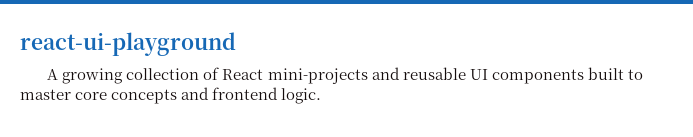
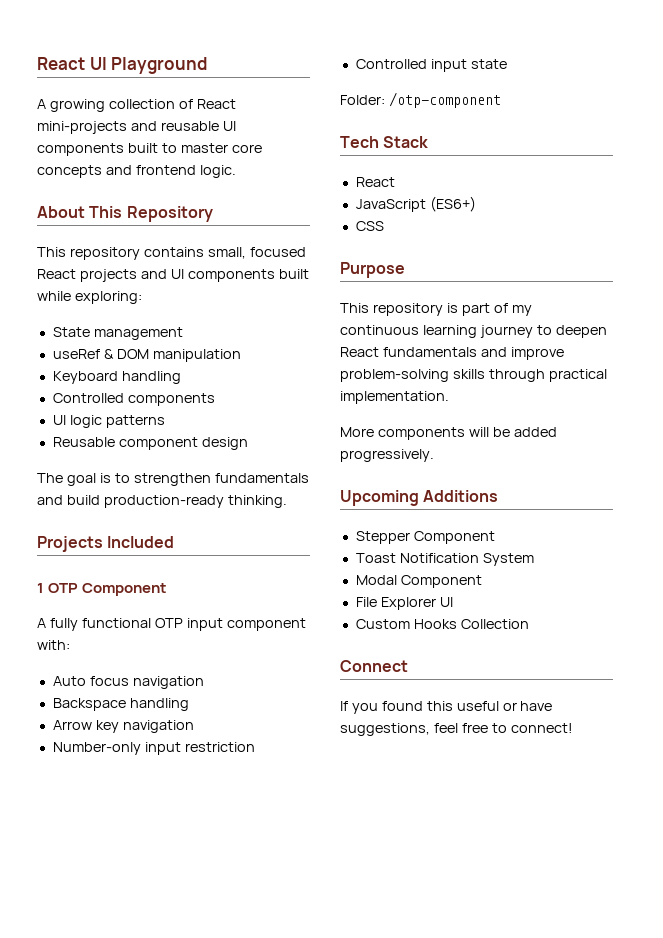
[20,32,236,56] react-ui-playground -> [37,57,208,74] React UI Playground
(322, 96) none -> [37,206,213,222] [37,247,306,260] [37,269,309,282] [37,291,142,304] [52,327,183,340] [52,349,241,362] [52,371,181,384] [52,393,215,406] [52,415,165,428] [52,437,248,450] [37,473,309,486] [37,495,287,508] [37,536,175,552] [37,583,168,596] [37,618,306,631] [37,640,70,650] [52,676,204,689] [52,698,189,711] [52,720,194,733] [52,742,255,755] [355,59,507,72] [340,92,501,108] [340,136,429,148] [355,177,395,187] [355,196,476,212] [355,221,384,231] [340,262,405,278] [340,303,532,316] [340,325,607,338] [340,347,564,360] [340,369,607,382] [340,391,449,404] [340,427,557,440] [340,449,434,462] [340,490,499,506] [355,531,495,544] [355,553,534,566] [355,575,482,588] [355,597,453,610] [355,619,529,629] [340,660,408,672] [340,701,553,714] [340,723,573,736] // About This Repository // This repository contains small, focused React projects and UI components built while exploring: // State management // useRef & DOM manipulation // Keyboard handling // Controlled components // UI logic patterns // Reusable component design // The goal is to strengthen fundamentals and build production-ready thinking. // Projects Included // 1 OTP Component // A fully functional OTP input component with: // Auto focus navigation // Backspace handling // Arrow key navigation // Number-only input restriction // Controlled input state // Folder: /otp-component // Tech Stack // React // JavaScript (ES6+) // CSS // Purpose // This repository is part of my continuous learning journey to deepen React fundamentals and improve problem-solving skills through practical implementation. // More components will be added progressively. // Upcoming Additions // Stepper Component // Toast Notification System // Modal Component // File Explorer UI // Custom Hooks Collection // Connect // If you found this useful or have suggestions, feel free to connect!

